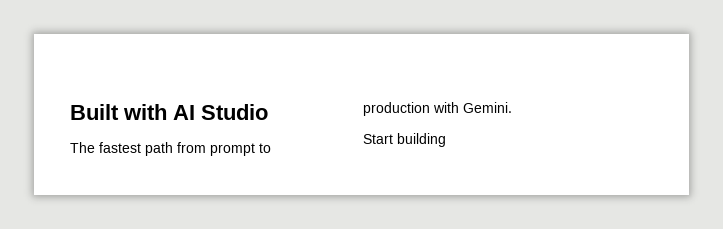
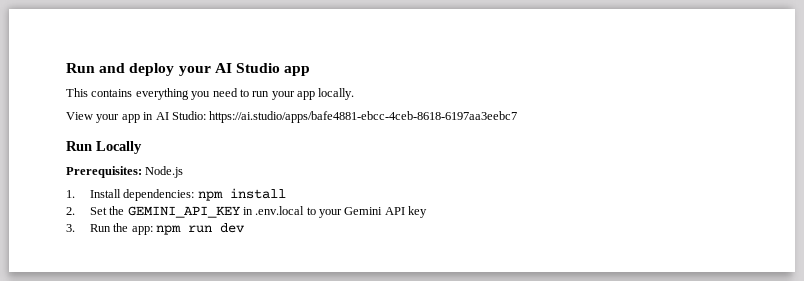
[70,104,268,120] [70,142,271,156] [363,102,512,116] [363,133,446,147] Built with AI Studio // The fastest path from prompt to production with Gemini. // Start building -> [66,63,311,76] [66,88,355,100] [66,111,518,123] [66,141,142,154] [66,166,184,178] [66,188,286,201] [66,206,428,218] [66,223,245,235] Run and deploy your AI Studio app // This contains everything you need to run your app locally. // View your app in AI Studio: https://ai.studio/apps/bafe4881-ebcc-4ceb-8618-6197aa3eebc7 // Run Locally // Prerequisites: Node.js // 1. Install dependencies: npm install // 2. Set the GEMINI_API_KEY in .env.local to your Gemini API key // 3. Run the app: npm run dev

